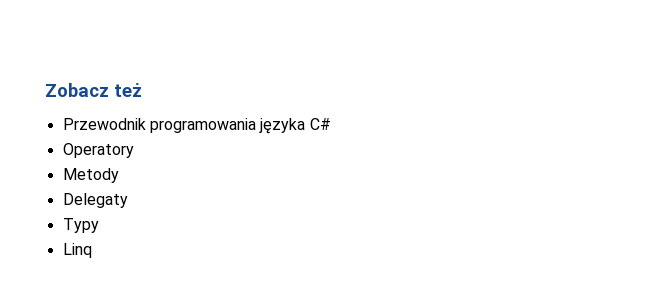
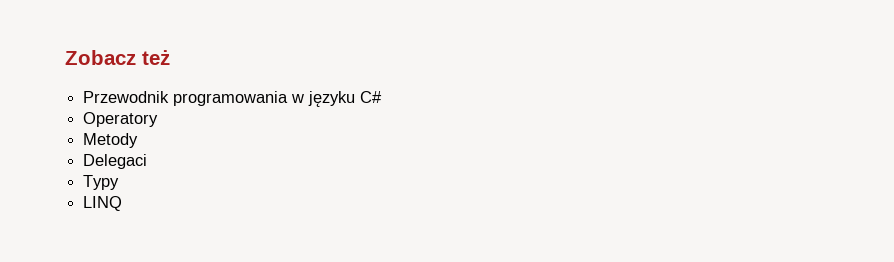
[259,118,306,134] języka -> [291,91,356,107] w języku
[62,193,128,208] Delegaty -> [83,154,148,169] Delegaci
[62,243,92,258] Linq -> [83,196,123,211] LINQ

